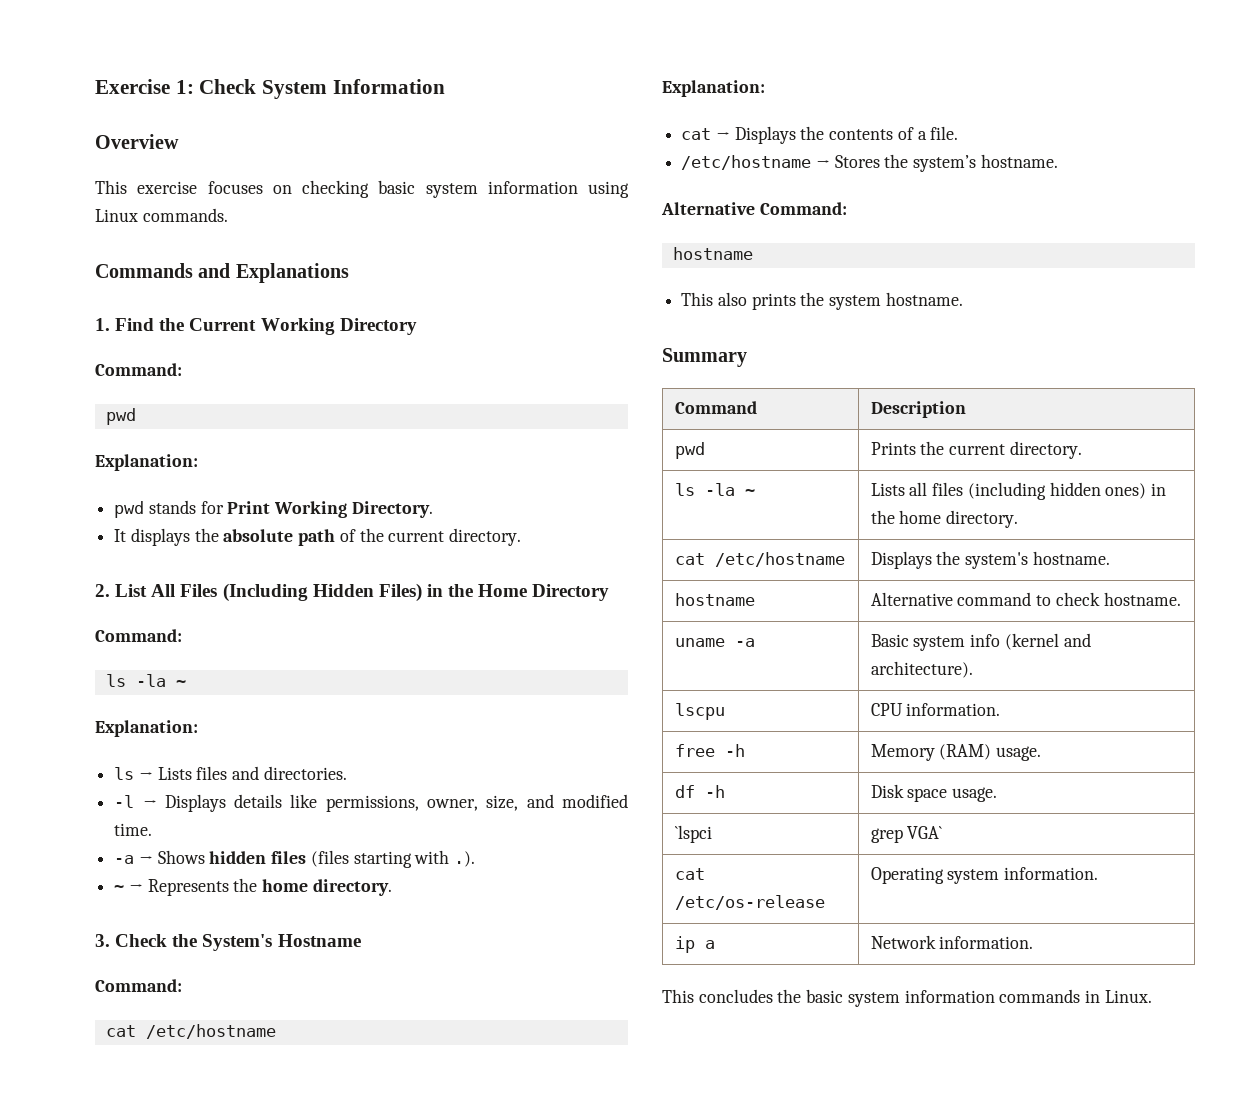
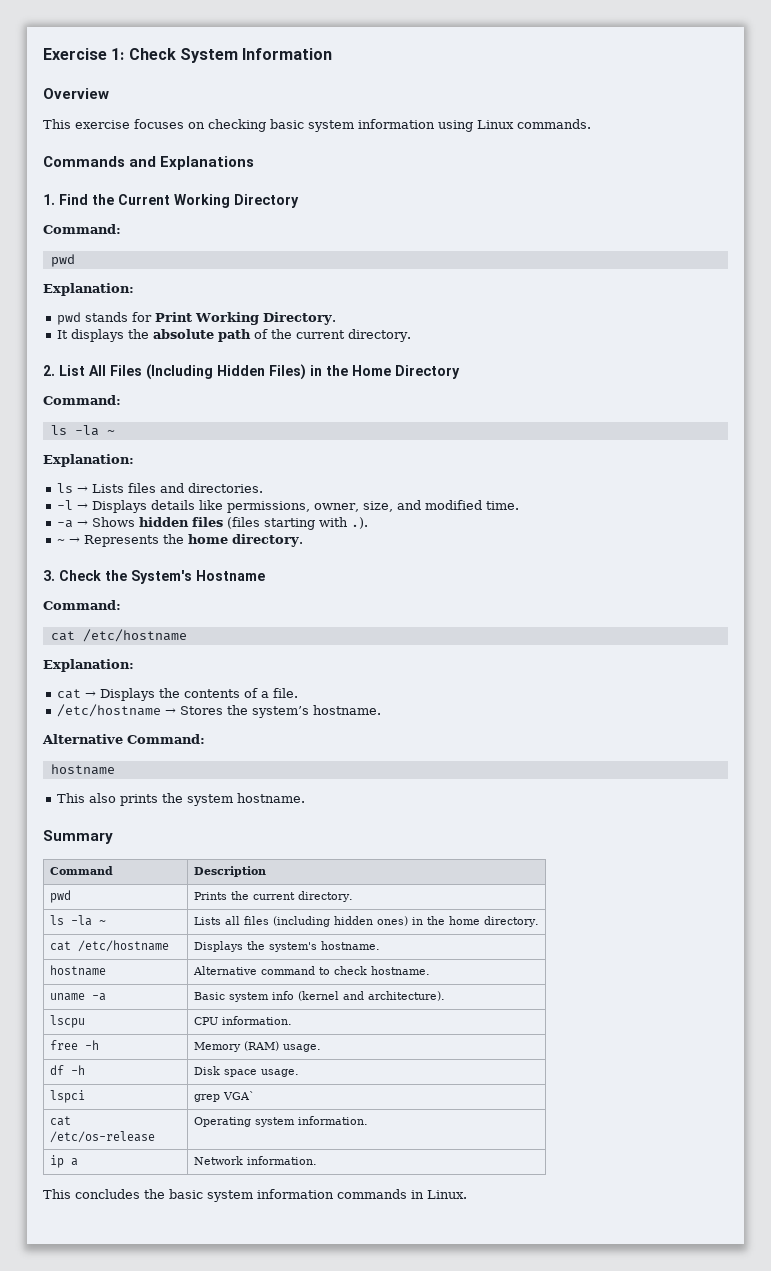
[674,825,712,843] `lspci -> [49,1090,85,1103] lspci

